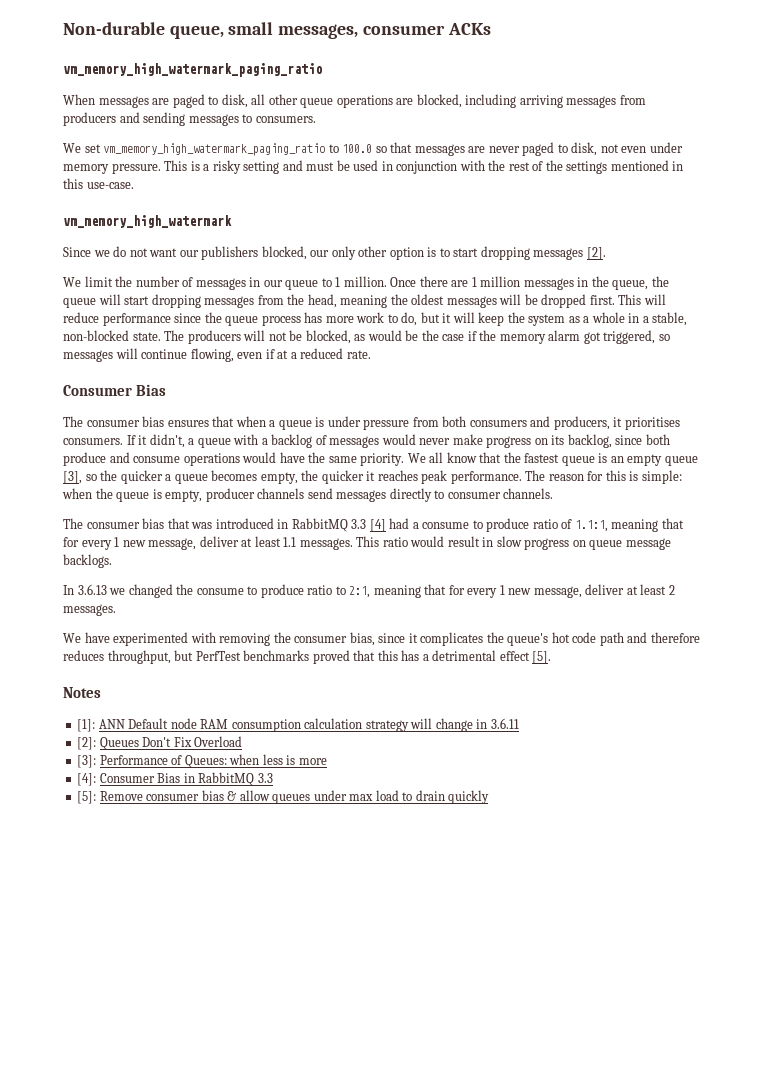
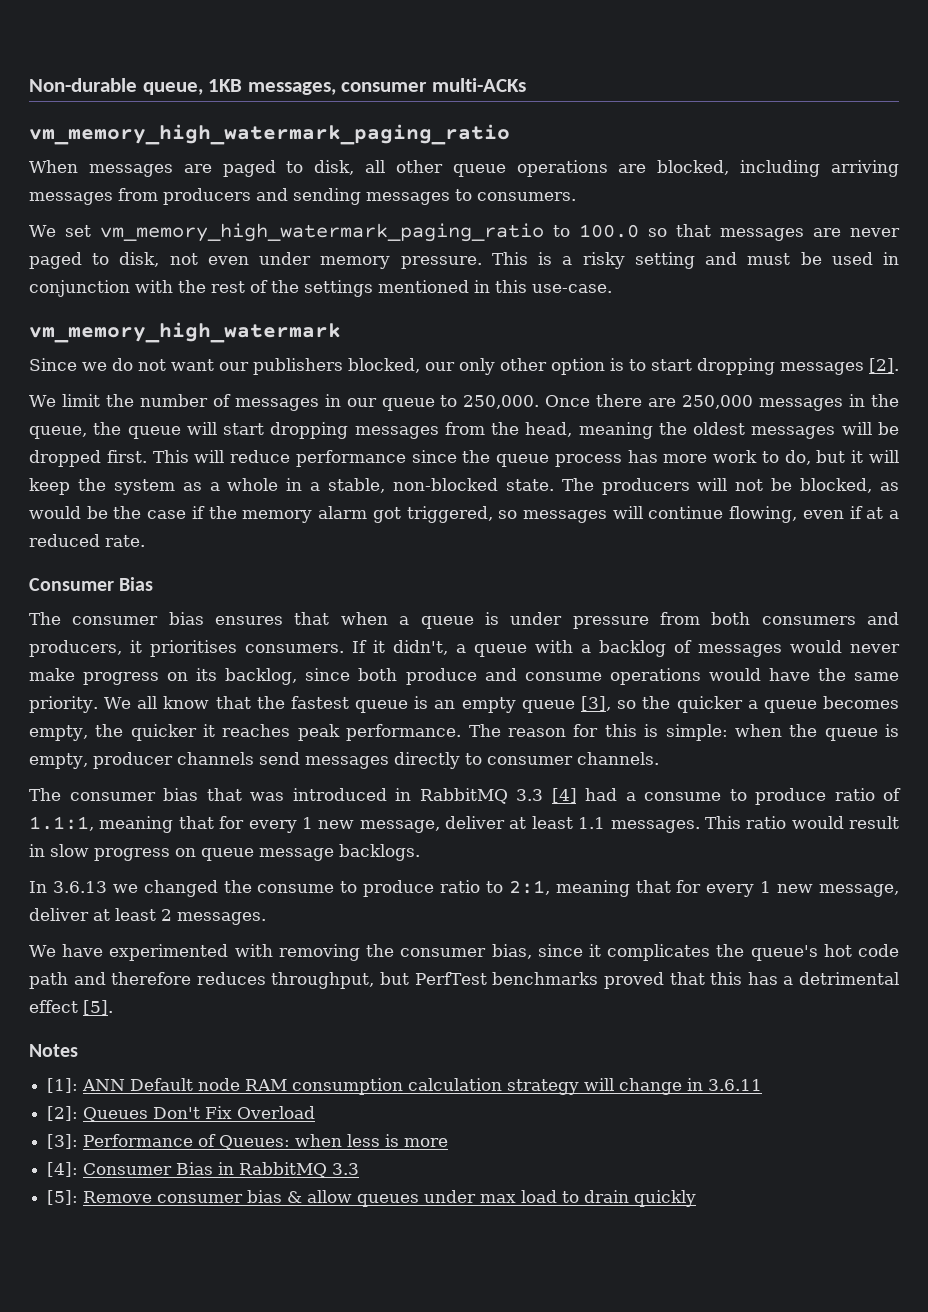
[228,22,274,35] small -> [208,79,243,92] 1KB
[447,23,491,35] ACKs -> [431,78,526,92] multi-ACKs
[335,276,387,287] 1 million. -> [463,395,540,409] 250,000.
[471,276,521,287] 1 million -> [682,395,754,409] 250,000

